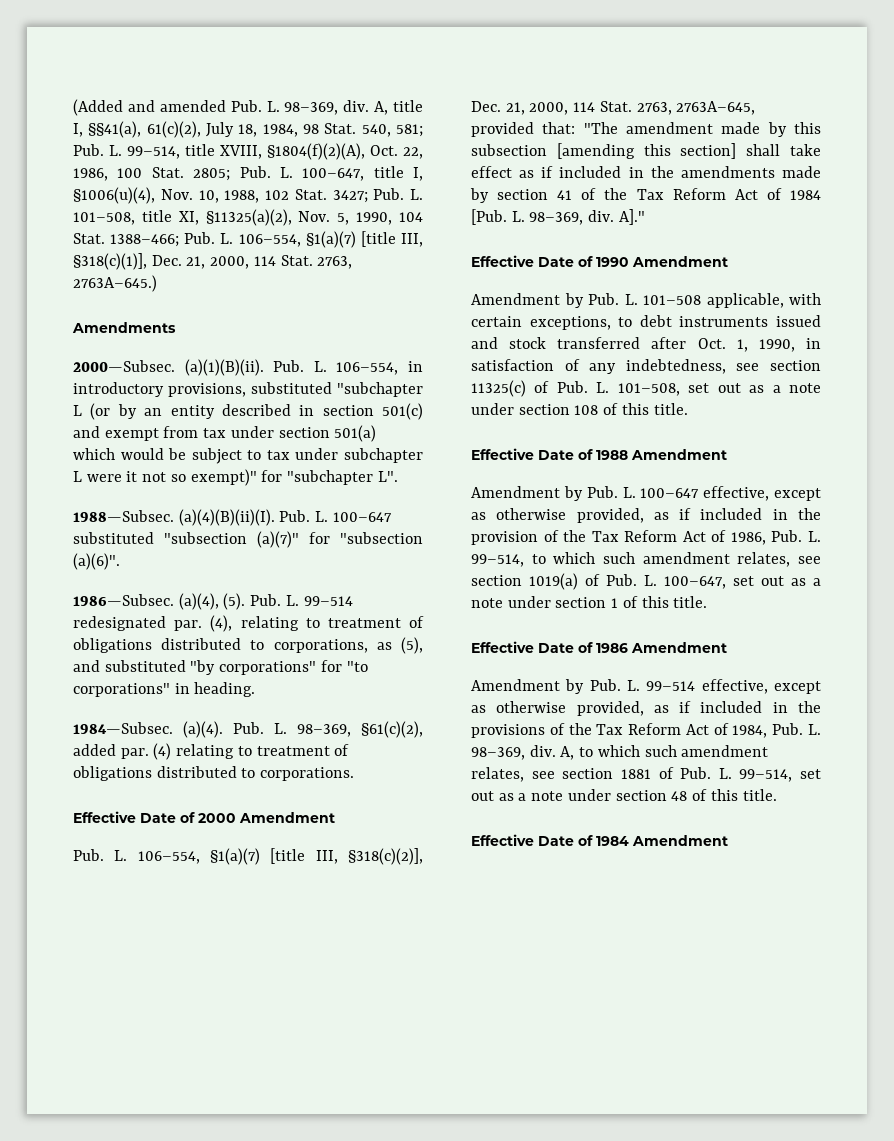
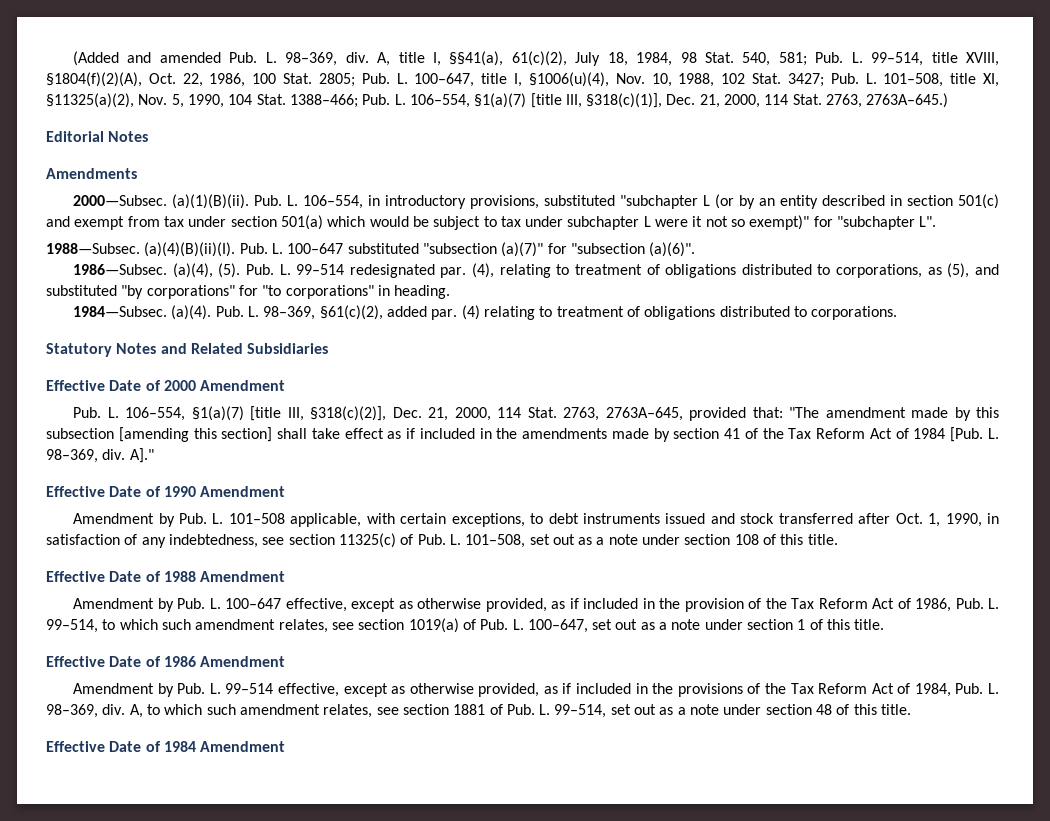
(157, 283) none -> [46,131,149,142] // Editorial Notes
(355, 774) none -> [46,343,329,357] // Statutory Notes and Related Subsidiaries

